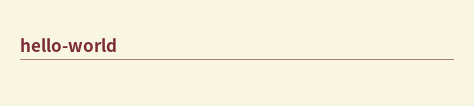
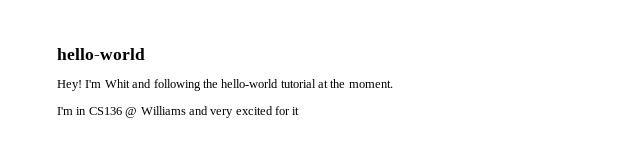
[20,38,117,52] hello-world -> [57,48,145,60] [57,79,393,91] [57,106,300,118] hello-world // Hey! I'm Whit and following the hello-world tutorial at the moment. // I'm in CS136 @ Williams and very excited for it

